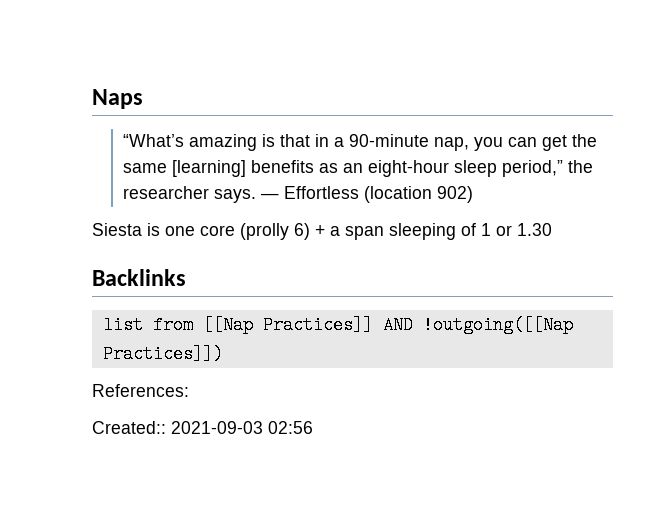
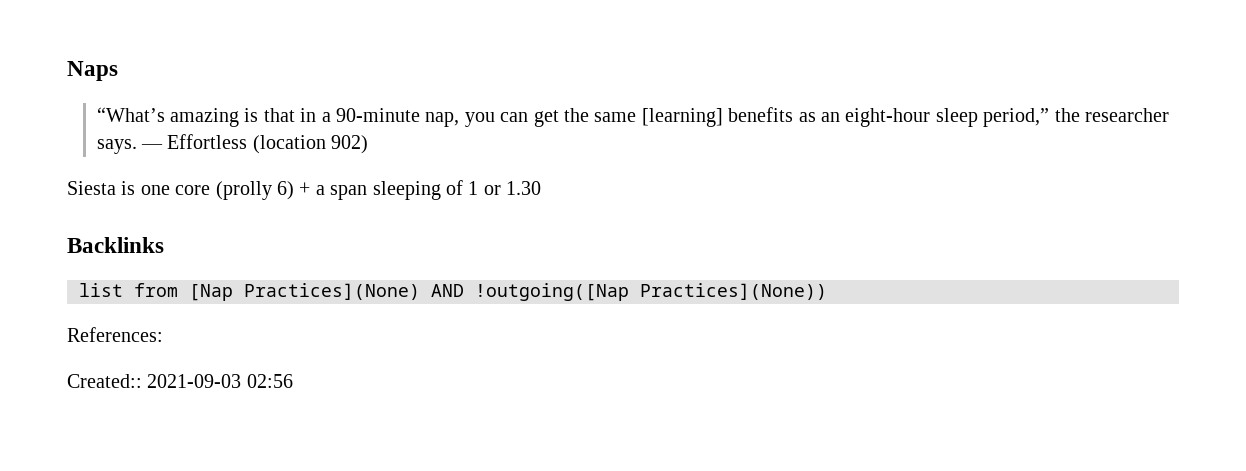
[202,316,573,334] [102,345,223,363] [[Nap Practices]] AND !outgoing([[Nap Practices]]) -> [189,283,827,301] [Nap Practices](None) AND !outgoing([Nap Practices](None))

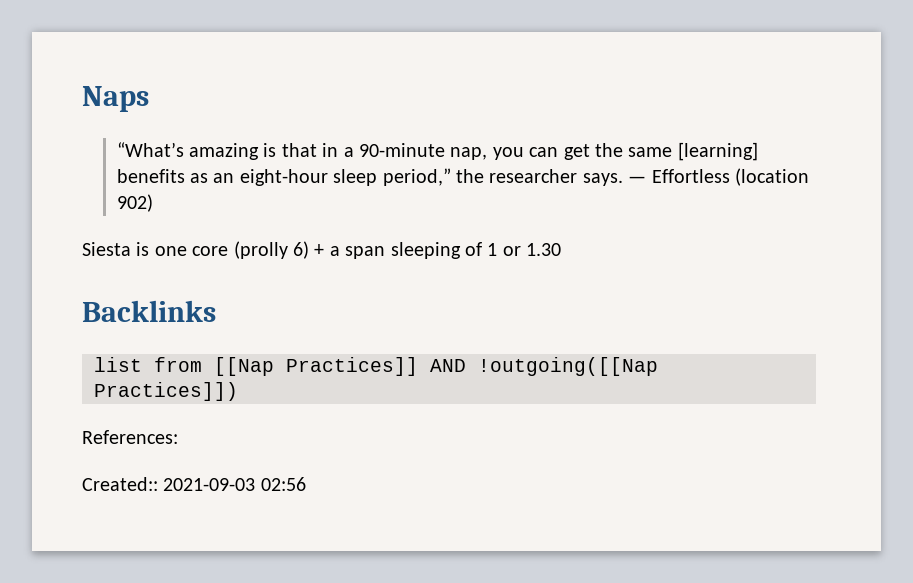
[189,283,827,301] [Nap Practices](None) AND !outgoing([Nap Practices](None)) -> [214,357,658,376] [94,382,238,401] [[Nap Practices]] AND !outgoing([[Nap Practices]])

